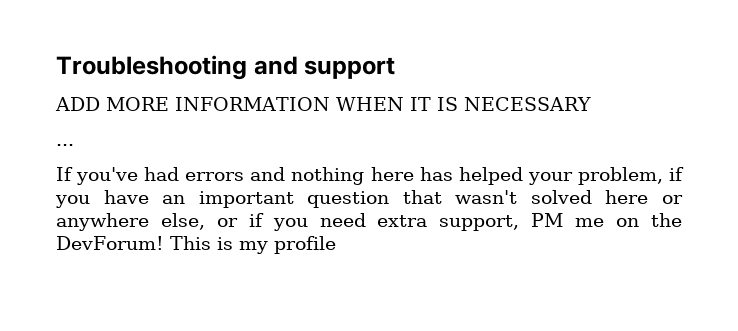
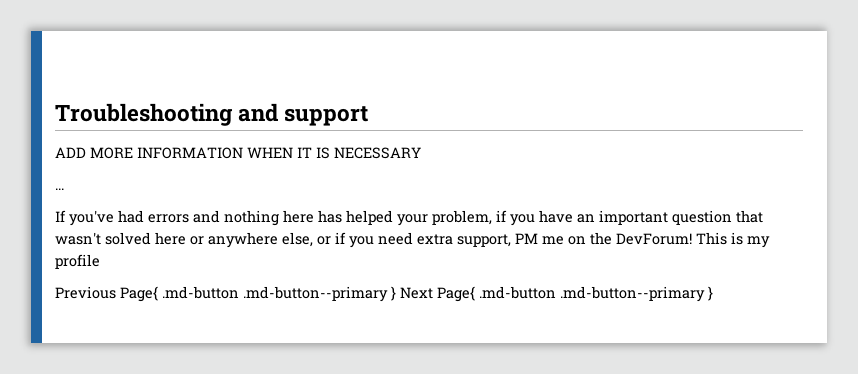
(336, 245) none -> [55,286,713,302] // Previous Page{ .md-button .md-button--primary } Next Page{ .md-button .md-button--primary }

